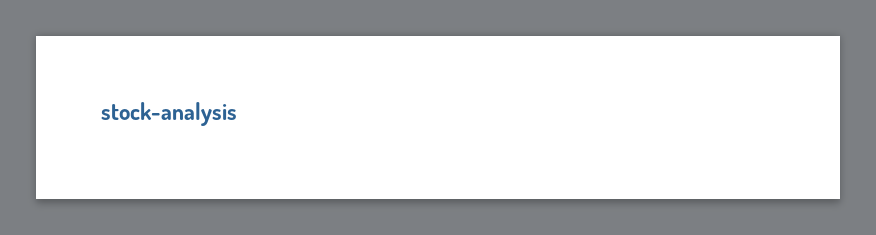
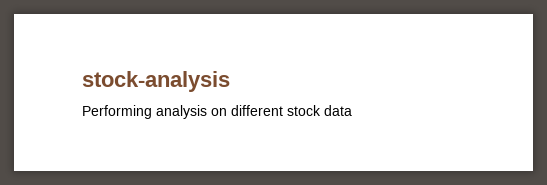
(237, 114) none -> [82,105,352,119] // Performing analysis on different stock data

